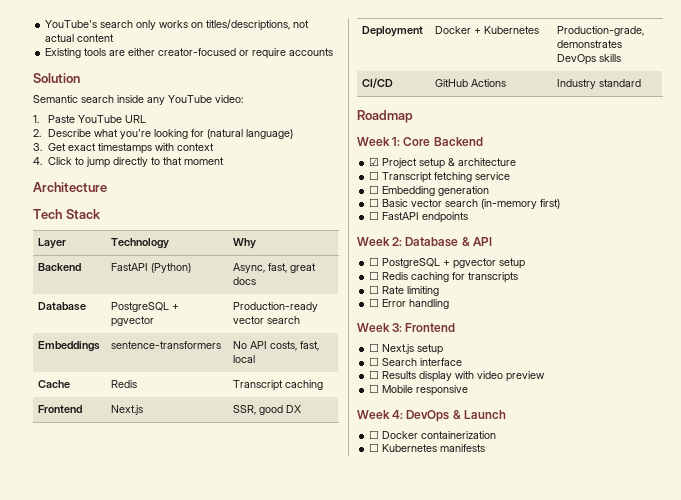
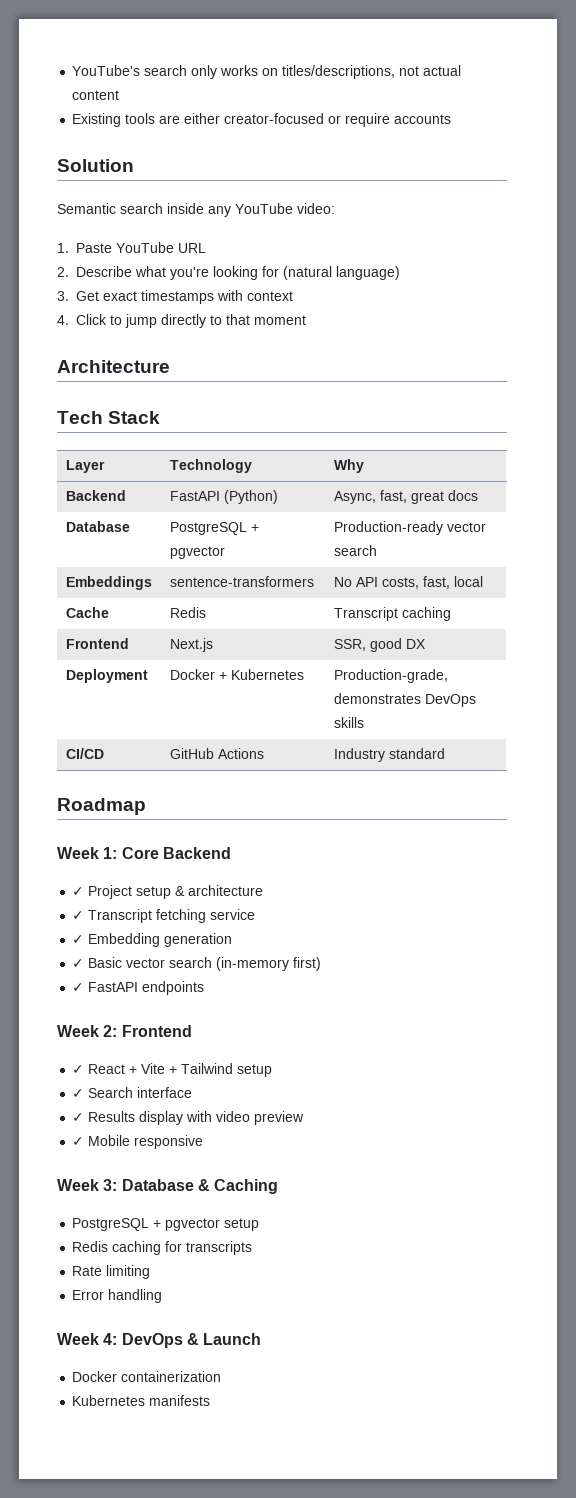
[369,157,380,166] ☑ -> [72,887,85,896] ✓
[369,171,380,180] ☐ -> [72,911,85,920] ✓
[369,185,380,194] ☐ -> [72,935,85,944] ✓
[369,198,380,207] ☐ -> [72,959,85,968] ✓
[369,211,380,220] ☐ -> [72,983,85,992] ✓
[405,237,492,247] [369,257,526,269] [369,271,519,283] [369,285,440,296] [369,298,450,309] [357,323,456,332] [369,343,444,355] [369,357,380,366] Database & API // ☐ PostgreSQL + pgvector setup // ☐ Redis caching for transcripts // ☐ Rate limiting // ☐ Error handling // Week 3: Frontend // ☐ Next.js setup // ☐ -> [121,1025,192,1037] [72,1063,273,1077] [72,1089,85,1098] Frontend // ✓ React + Vite + Tailwind setup // ✓
[369,370,380,379] ☐ -> [72,1113,85,1122] ✓
[369,384,380,393] ☐ -> [72,1137,85,1146] ✓
(469, 390) none -> [57,1179,279,1194] [72,1218,260,1231] [72,1241,253,1255] [72,1265,151,1279] [72,1289,163,1303] // Week 3: Database & Caching // PostgreSQL + pgvector setup // Redis caching for transcripts // Rate limiting // Error handling
[369,430,380,439] ☐ -> (262, 1339) none
[369,443,380,452] ☐ -> (222, 1376) none

